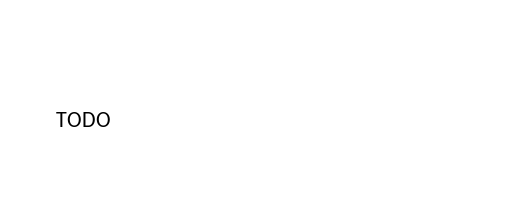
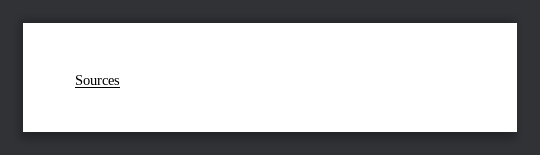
[56,112,111,127] TODO -> [75,75,120,85] Sources

